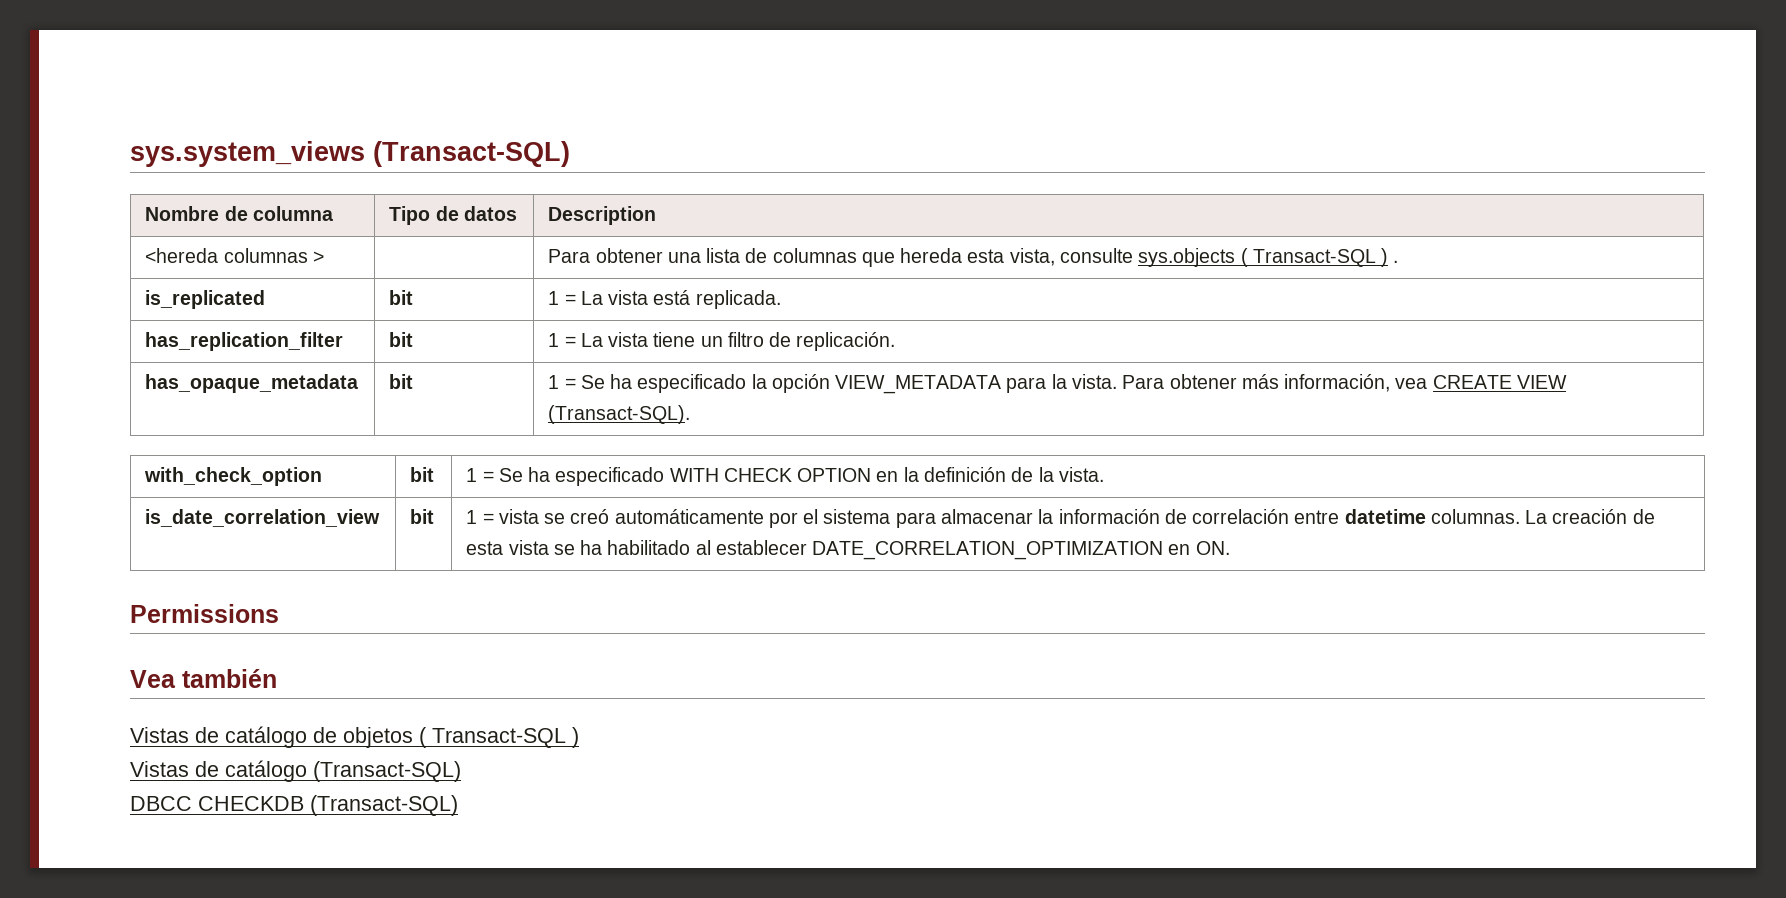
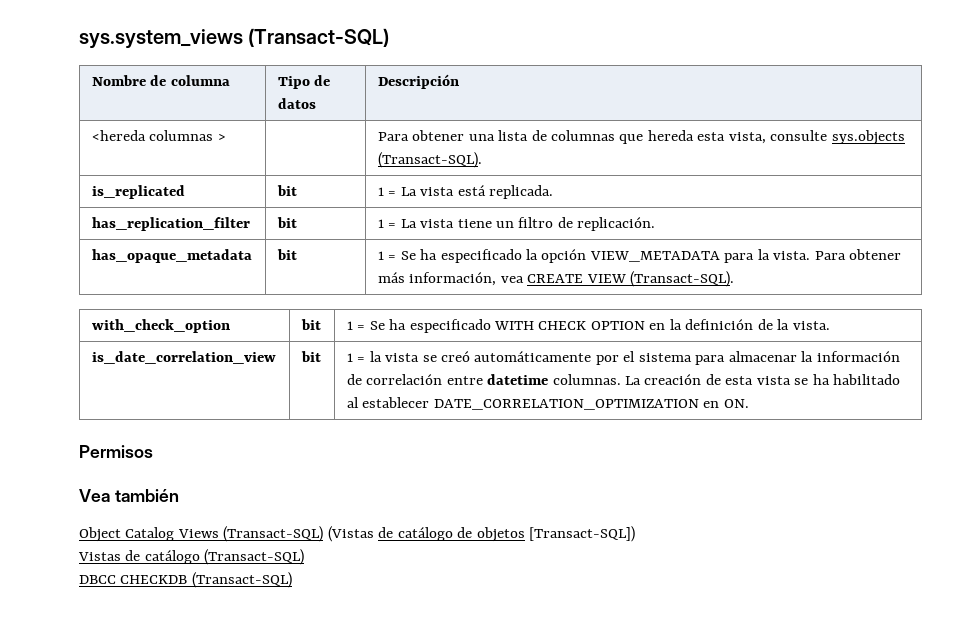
[548,206,657,225] Description -> [377,74,459,89] Descripción
[1240,248,1399,267] ( Transact-SQL ) . -> [377,152,482,168] (Transact-SQL).
(494, 518) none -> [369,351,382,362] la
[130,604,279,623] Permissions -> [79,445,153,458] Permisos
[130,727,189,743] Vistas -> [79,526,374,542] Object Catalog Views (Transact-SQL) (Vistas
[419,727,579,748] ( Transact-SQL ) -> [529,526,636,542] [Transact-SQL])

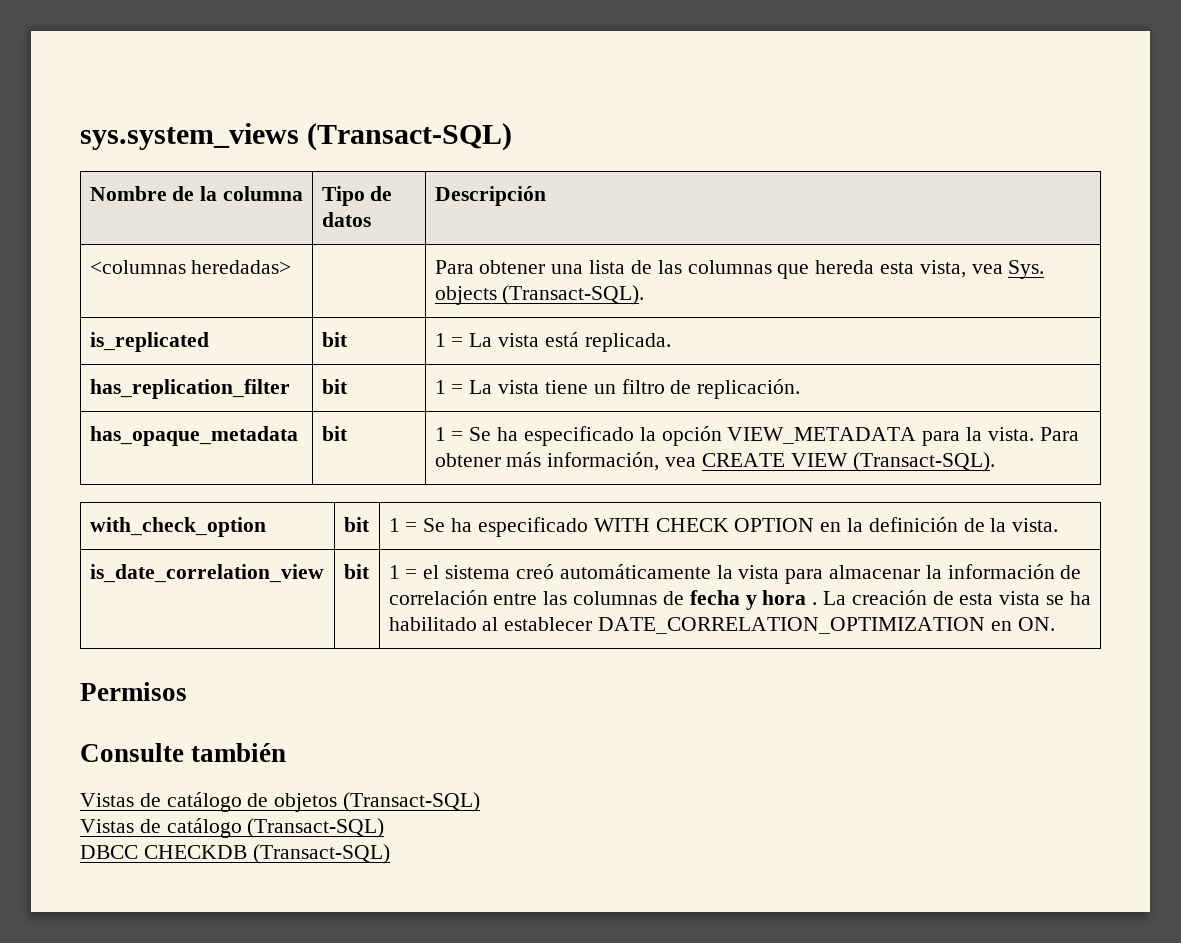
(167, 80) none -> [200,186,218,201] la
[91,130,226,141] <hereda columnas > -> [89,260,292,274] <columnas heredadas>
(547, 135) none -> [657,260,682,274] las
[770,130,905,145] consulte sys.objects -> [971,260,1045,279] [434,286,497,305] vea Sys. objects
[369,351,692,365] la vista se creó automáticamente por el sistema -> [423,564,780,579] el sistema creó automáticamente la vista
[487,374,621,385] datetime columnas. -> [543,590,818,610] las columnas de fecha y hora .
[79,489,110,502] Vea -> [80,743,184,762] Consulte
[79,526,374,542] Object Catalog Views (Transact-SQL) (Vistas -> [80,793,134,807] Vistas
[529,526,636,542] [Transact-SQL]) -> [343,792,481,812] (Transact-SQL)

